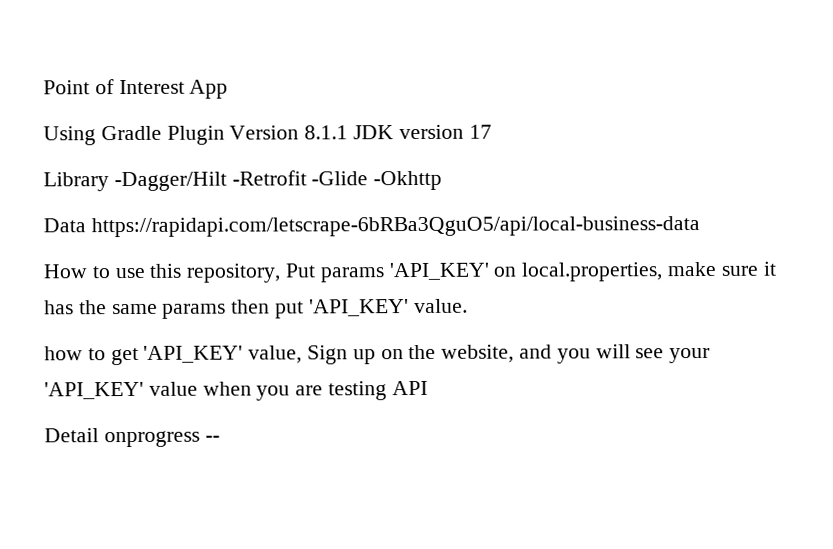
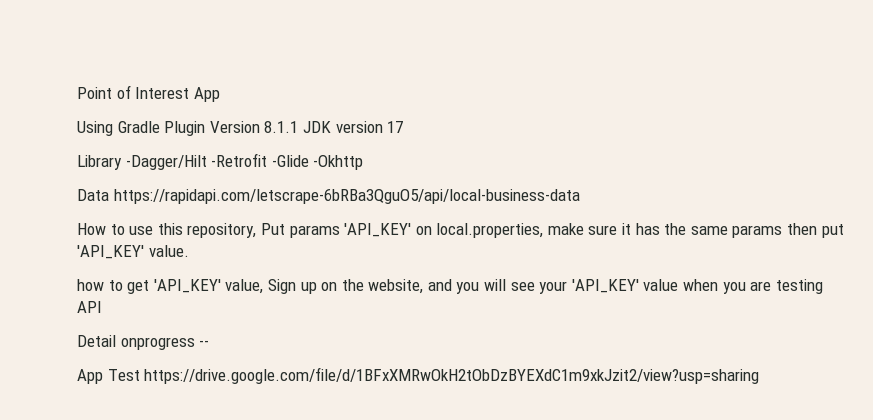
(220, 438) none -> [77,367,760,384] // App Test https://drive.google.com/file/d/1BFxXMRwOkH2tObDzBYEXdC1m9xkJzit2/view?usp=sharing

